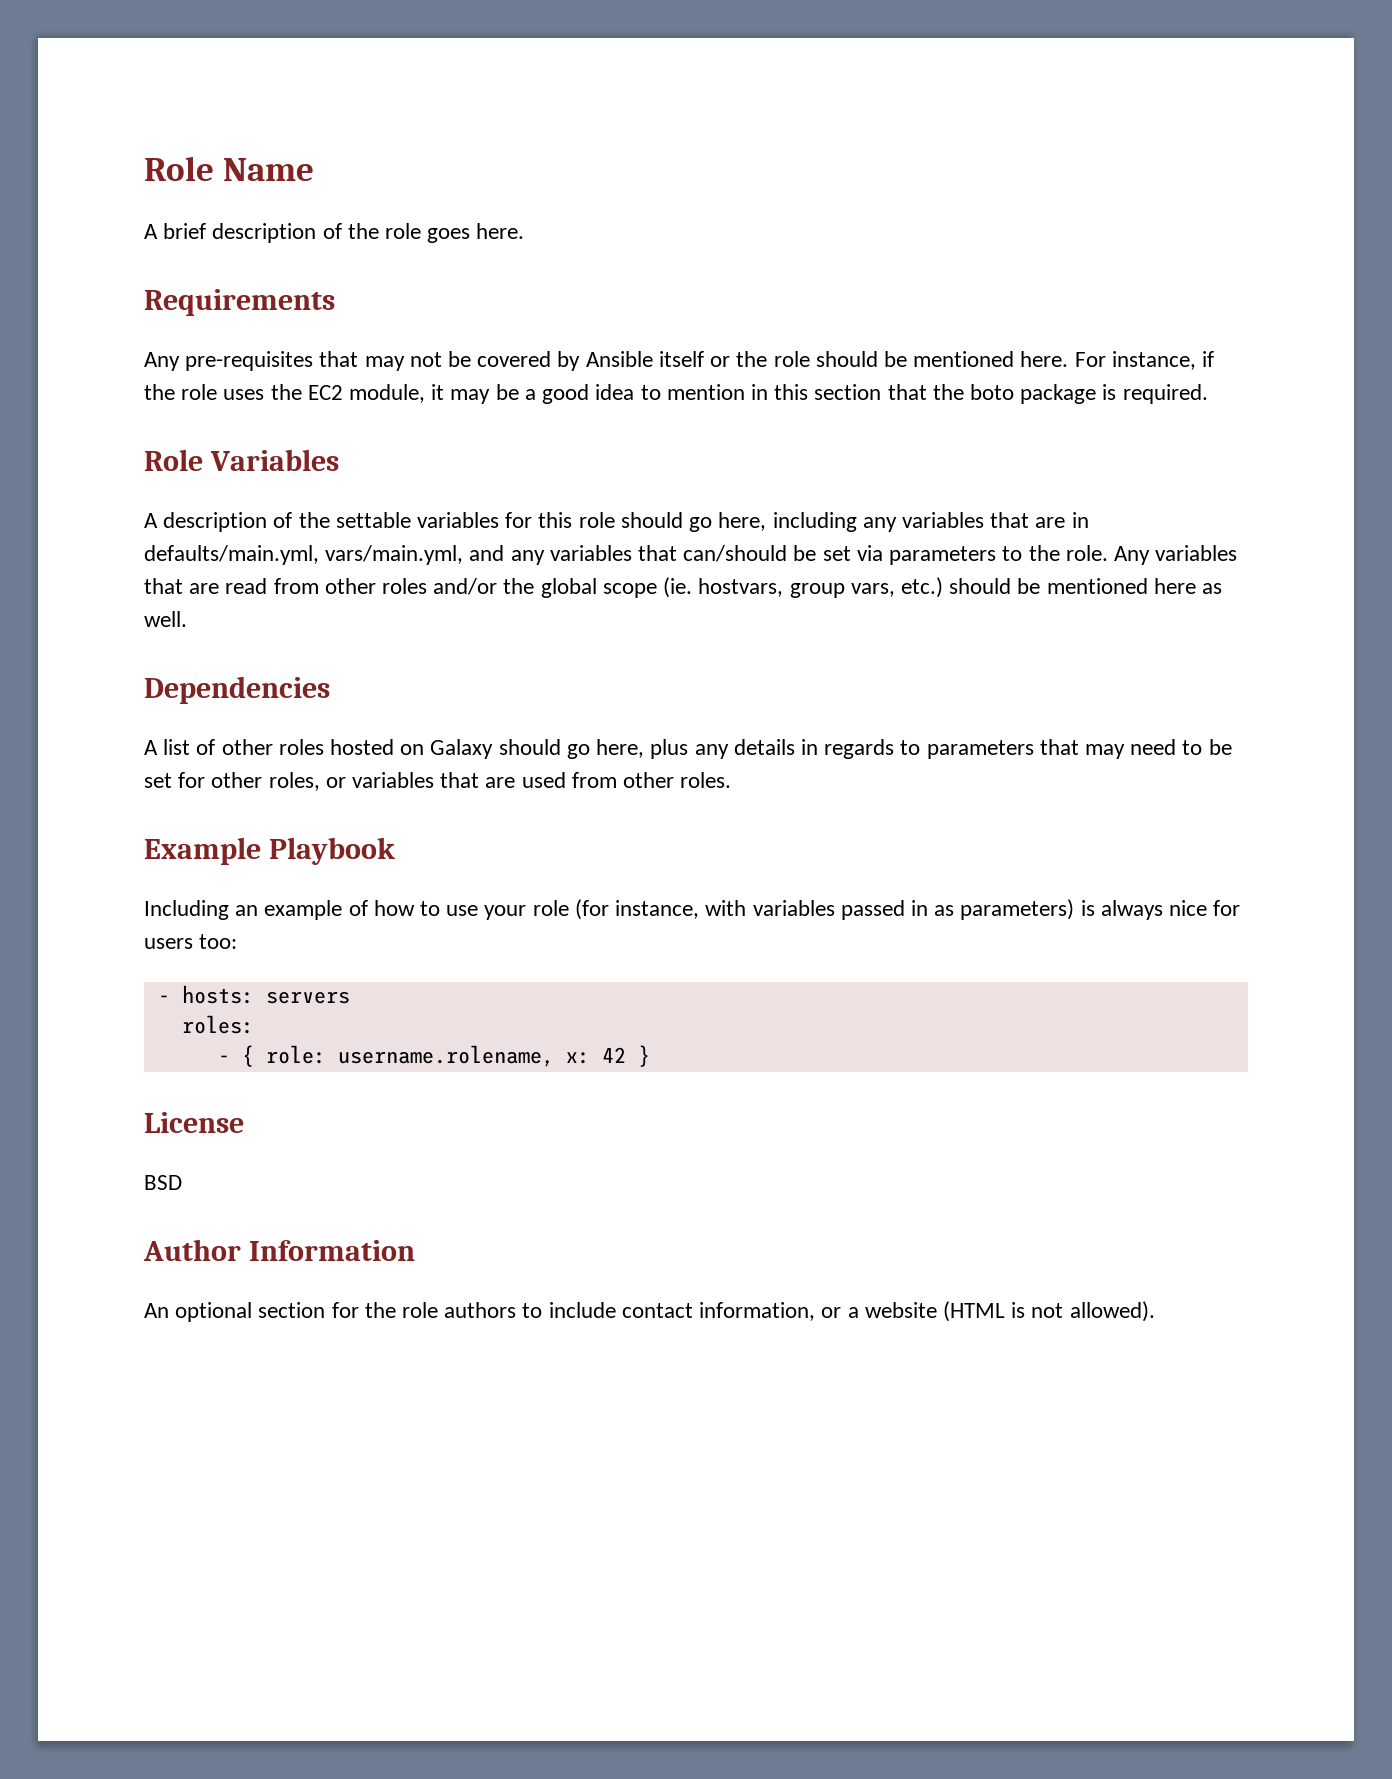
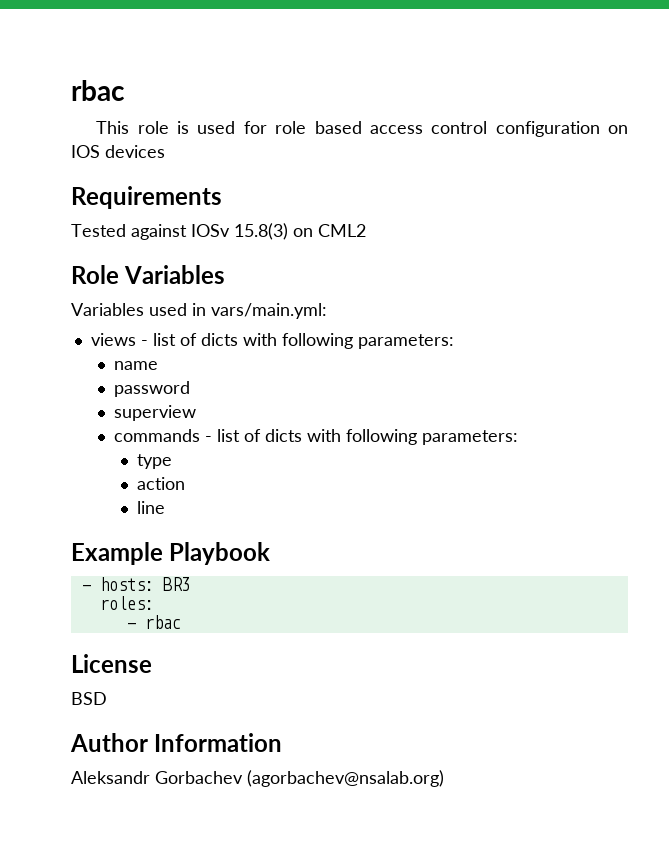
[144,156,315,181] [144,223,525,243] [144,289,335,316] [144,351,1214,371] [144,384,1208,404] [144,449,339,471] [144,512,1089,532] [144,545,1238,565] [144,577,1222,598] [144,611,187,627] [144,676,330,704] [144,739,1232,759] [144,772,732,791] [144,837,395,865] [144,899,1241,920] [144,934,238,949] Role Name // A brief description of the role goes here. // Requirements // Any pre-requisites that may not be covered by Ansible itself or the role should be mentioned here. For instance, if the role uses the EC2 module, it may be a good idea to mention in this section that the boto package is required. // Role Variables // A description of the settable variables for this role should go here, including any variables that are in defaults/main.yml, vars/main.yml, and any variables that can/should be set via parameters to the role. Any variables that are read from other roles and/or the global scope (ie. hostvars, group vars, etc.) should be mentioned here as well. // Dependencies // A list of other roles hosted on Galaxy should go here, plus any details in regards to parameters that may need to be set for other roles, or variables that are used from other roles. // Example Playbook // Including an example of how to use your role (for instance, with variables passed in as parameters) is always nice for users too: -> [71,80,125,101] [96,121,628,137] [71,145,165,158] [71,186,222,209] [71,223,366,240] [71,265,226,284] [71,303,327,319] [90,333,454,349] [113,361,158,370] [113,381,190,397] [113,405,196,421] [113,429,518,445] [136,454,172,469] [136,477,185,490] [136,501,165,514] [71,542,271,565] rbac // This role is used for role based access control configuration on IOS devices // Requirements // Tested against IOSv 15.8(3) on CML2 // Role Variables // Variables used in vars/main.yml: // views - list of dicts with following parameters: // name // password // superview // commands - list of dicts with following parameters: // type // action // line // Example Playbook
[265,991,350,1004] servers -> [162,577,190,591] BR3
[241,1045,650,1067] [144,1112,244,1133] [144,1175,182,1190] [143,1239,415,1261] [144,1301,1155,1322] { role: username.rolename, x: 42 } // License // BSD // Author Information // An optional section for the role authors to include contact information, or a website (HTML is not allowed). -> [144,615,181,629] [71,654,152,673] [71,692,107,705] [70,733,283,752] [71,770,444,787] rbac // License // BSD // Author Information // Aleksandr Gorbachev (agorbachev@nsalab.org)

